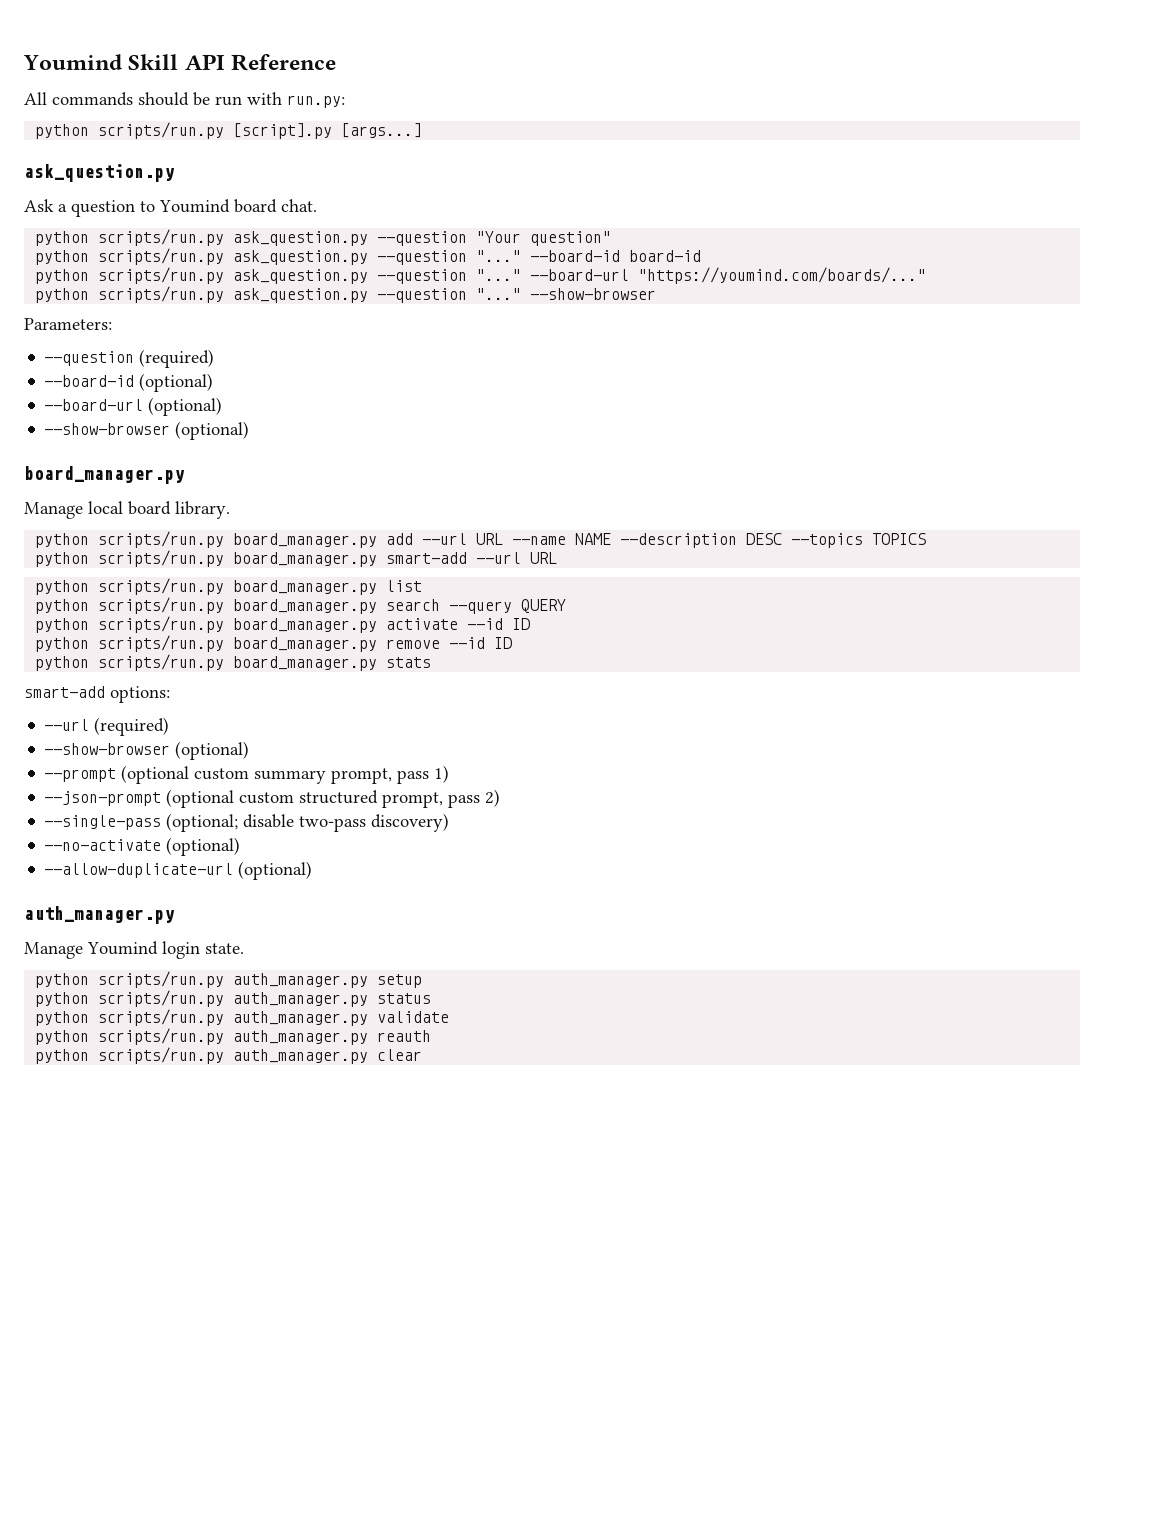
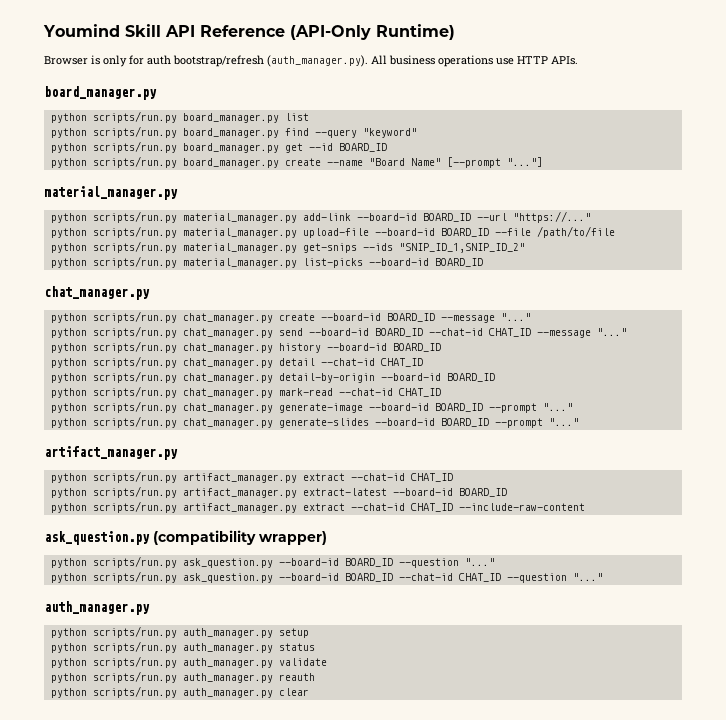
[24,92,345,108] [35,122,423,139] [24,164,175,182] [24,199,317,217] [35,229,612,246] [35,248,702,265] [35,267,927,284] [35,286,657,303] [24,318,112,330] [44,349,215,368] [44,373,214,392] [44,397,223,416] [44,421,250,440] [24,466,185,484] [24,501,230,519] [35,531,927,548] [35,550,558,567] // All commands should be run with run.py: // python scripts/run.py [script].py [args...] // ask_question.py // Ask a question to Youmind board chat. // python scripts/run.py ask_question.py --question "Your question" // python scripts/run.py ask_question.py --question "..." --board-id board-id // python scripts/run.py ask_question.py --question "..." --board-url "https://youmind.com/boards/..." // python scripts/run.py ask_question.py --question "..." --show-browser // Parameters: // --question (required) // --board-id (optional) // --board-url (optional) // --show-browser (optional) // board_manager.py // Manage local board library. // python scripts/run.py board_manager.py add --url URL --name NAME --description DESC --topics TOPICS // python scripts/run.py board_manager.py smart-add --url URL -> [290,24,455,40] [44,55,578,67] [44,86,157,100] (API-Only Runtime) // Browser is only for auth bootstrap/refresh (auth_manager.py). All business operations use HTTP APIs. // board_manager.py
[386,599,567,614] [35,616,531,633] [35,635,513,652] [35,654,432,671] [24,686,170,703] [44,717,170,736] [44,741,250,760] [44,765,450,784] [44,789,501,808] [44,813,450,832] [44,837,241,856] [44,861,313,880] [24,906,175,924] [24,941,244,959] search --query QUERY // python scripts/run.py board_manager.py activate --id ID // python scripts/run.py board_manager.py remove --id ID // python scripts/run.py board_manager.py stats // smart-add options: // --url (required) // --show-browser (optional) // --prompt (optional custom summary prompt, pass 1) // --json-prompt (optional custom structured prompt, pass 2) // --single-pass (optional; disable two-pass discovery) // --no-activate (optional) // --allow-duplicate-url (optional) // auth_manager.py // Manage Youmind login state. -> [284,128,417,138] [50,141,387,153] [50,156,543,168] [44,186,178,200] [50,211,591,223] [50,226,615,238] [50,241,525,253] [50,256,483,268] [44,286,150,300] [50,311,531,323] [50,326,627,338] [50,341,441,353] [50,356,423,368] [50,371,495,383] [50,386,441,398] [50,401,573,413] [50,416,579,428] [44,446,178,460] [50,471,453,483] [50,486,507,498] [50,501,585,513] [44,530,327,545] [50,556,495,568] [50,571,603,583] [44,601,150,615] find --query "keyword" // python scripts/run.py board_manager.py get --id BOARD_ID // python scripts/run.py board_manager.py create --name "Board Name" [--prompt "..."] // material_manager.py // python scripts/run.py material_manager.py add-link --board-id BOARD_ID --url "https://..." // python scripts/run.py material_manager.py upload-file --board-id BOARD_ID --file /path/to/file // python scripts/run.py material_manager.py get-snips --ids "SNIP_ID_1,SNIP_ID_2" // python scripts/run.py material_manager.py list-picks --board-id BOARD_ID // chat_manager.py // python scripts/run.py chat_manager.py create --board-id BOARD_ID --message "..." // python scripts/run.py chat_manager.py send --board-id BOARD_ID --chat-id CHAT_ID --message "..." // python scripts/run.py chat_manager.py history --board-id BOARD_ID // python scripts/run.py chat_manager.py detail --chat-id CHAT_ID // python scripts/run.py chat_manager.py detail-by-origin --board-id BOARD_ID // python scripts/run.py chat_manager.py mark-read --chat-id CHAT_ID // python scripts/run.py chat_manager.py generate-image --board-id BOARD_ID --prompt "..." // python scripts/run.py chat_manager.py generate-slides --board-id BOARD_ID --prompt "..." // artifact_manager.py // python scripts/run.py artifact_manager.py extract --chat-id CHAT_ID // python scripts/run.py artifact_manager.py extract-latest --board-id BOARD_ID // python scripts/run.py artifact_manager.py extract --chat-id CHAT_ID --include-raw-content // ask_question.py (compatibility wrapper) // python scripts/run.py ask_question.py --board-id BOARD_ID --question "..." // python scripts/run.py ask_question.py --board-id BOARD_ID --chat-id CHAT_ID --question "..." // auth_manager.py

